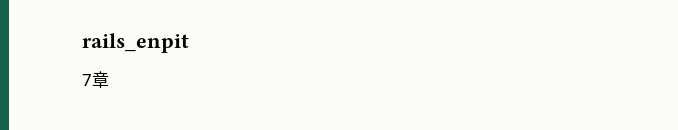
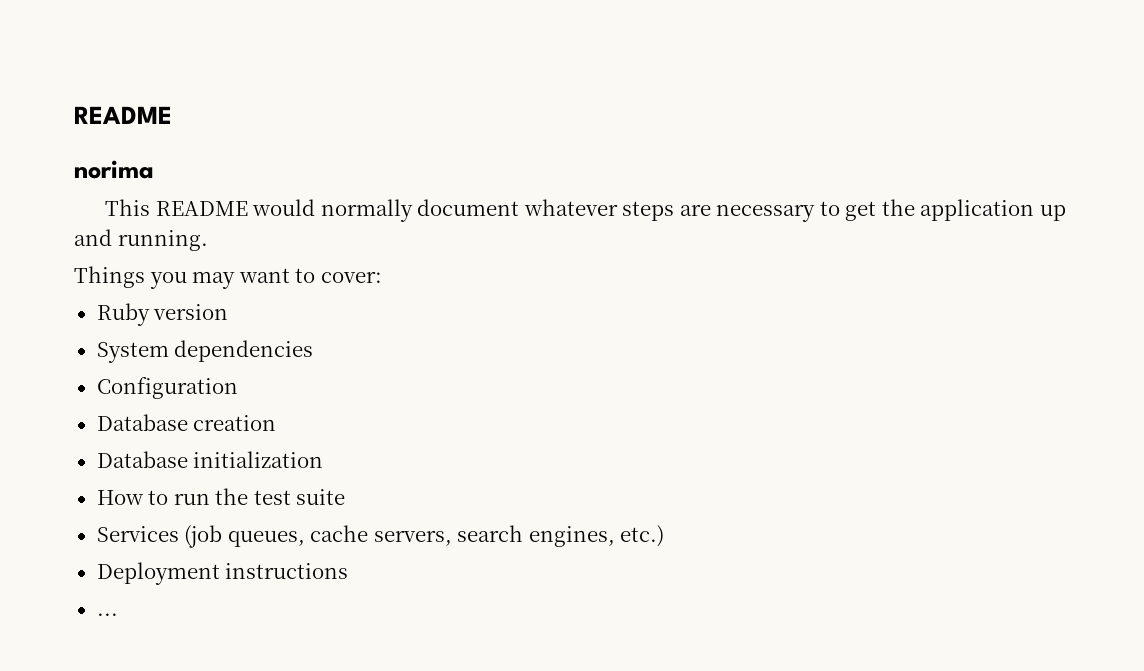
[82,33,189,53] [82,71,109,88] rails_enpit // 7章 -> [74,106,172,124] [74,160,154,179] [105,199,1067,222] [74,229,208,251] [74,266,382,289] [96,303,229,326] [96,340,314,363] [96,377,238,399] [96,414,277,431] [96,451,324,468] [96,488,346,505] [96,525,665,548] [96,562,349,585] [96,613,118,616] README // norima // This README would normally document whatever steps are necessary to get the application up and running. // Things you may want to cover: // Ruby version // System dependencies // Configuration // Database creation // Database initialization // How to run the test suite // Services (job queues, cache servers, search engines, etc.) // Deployment instructions // ...

